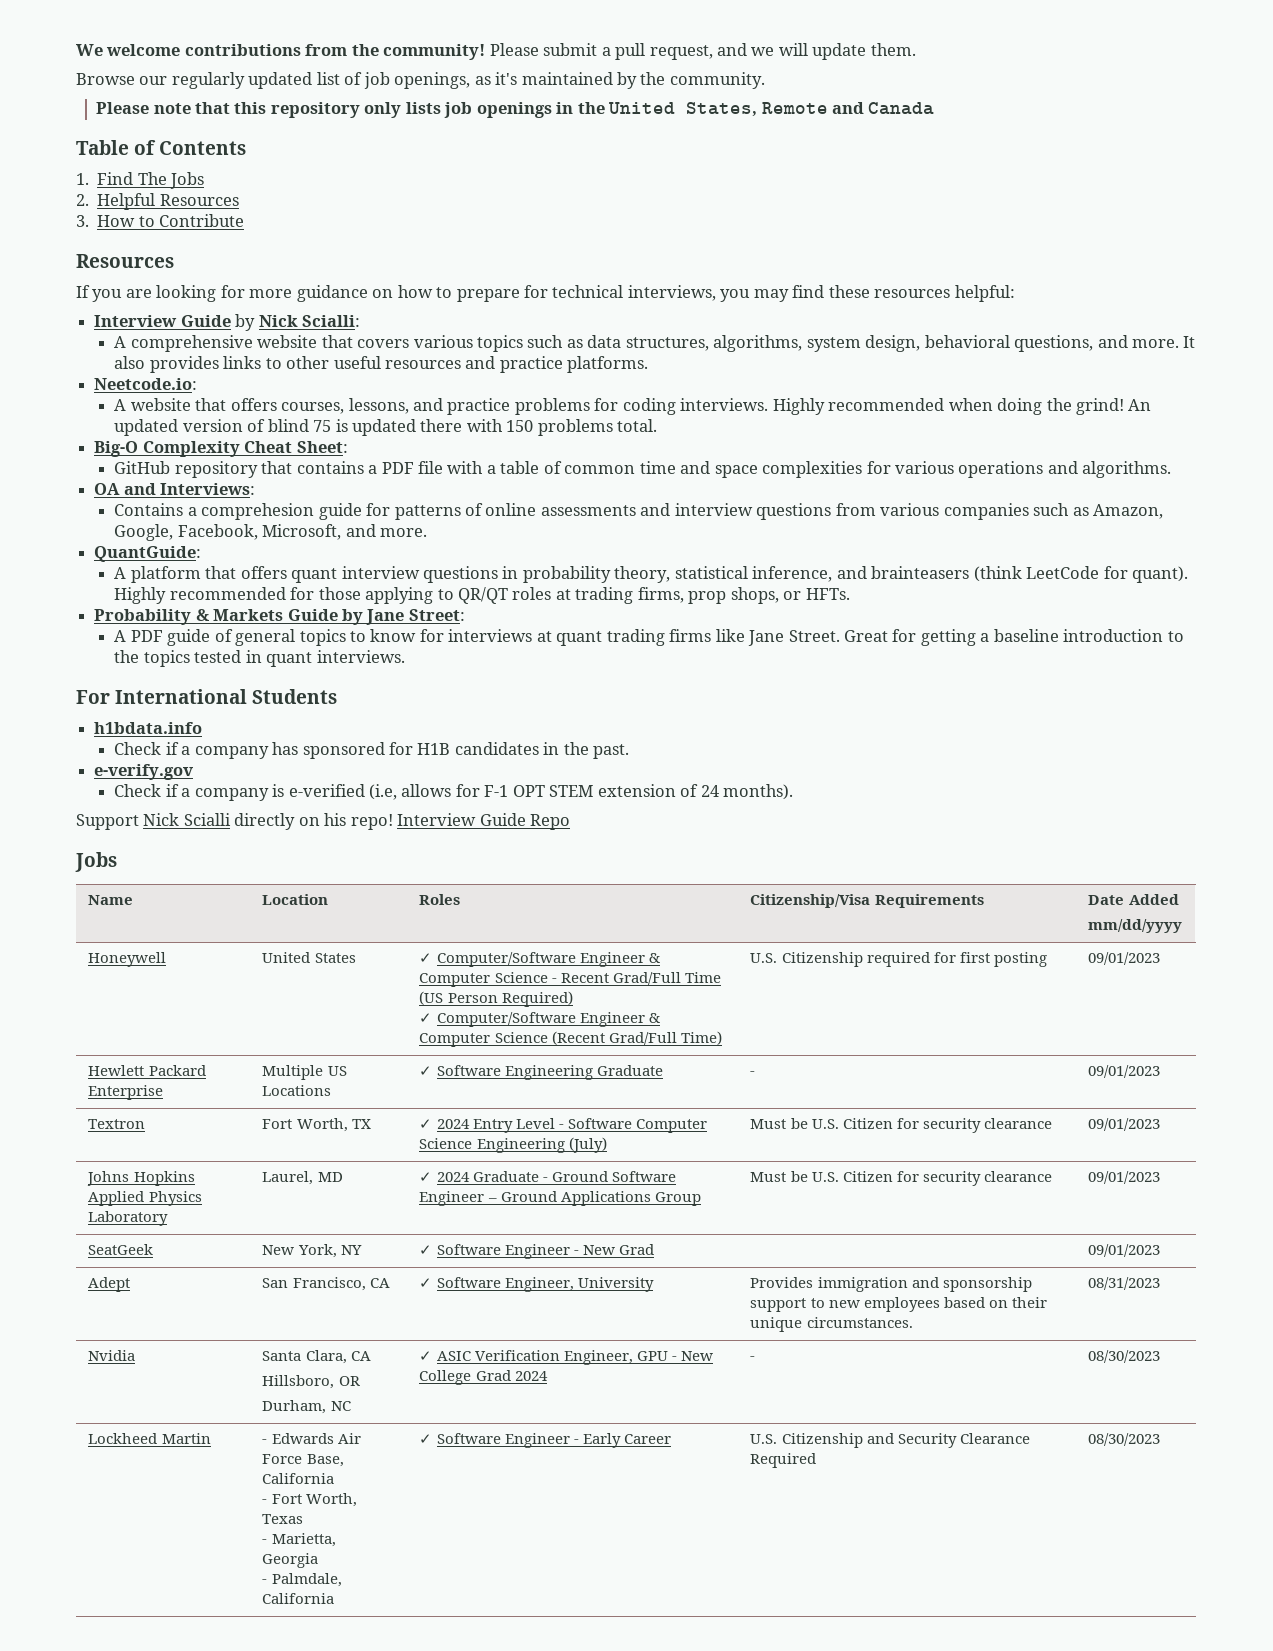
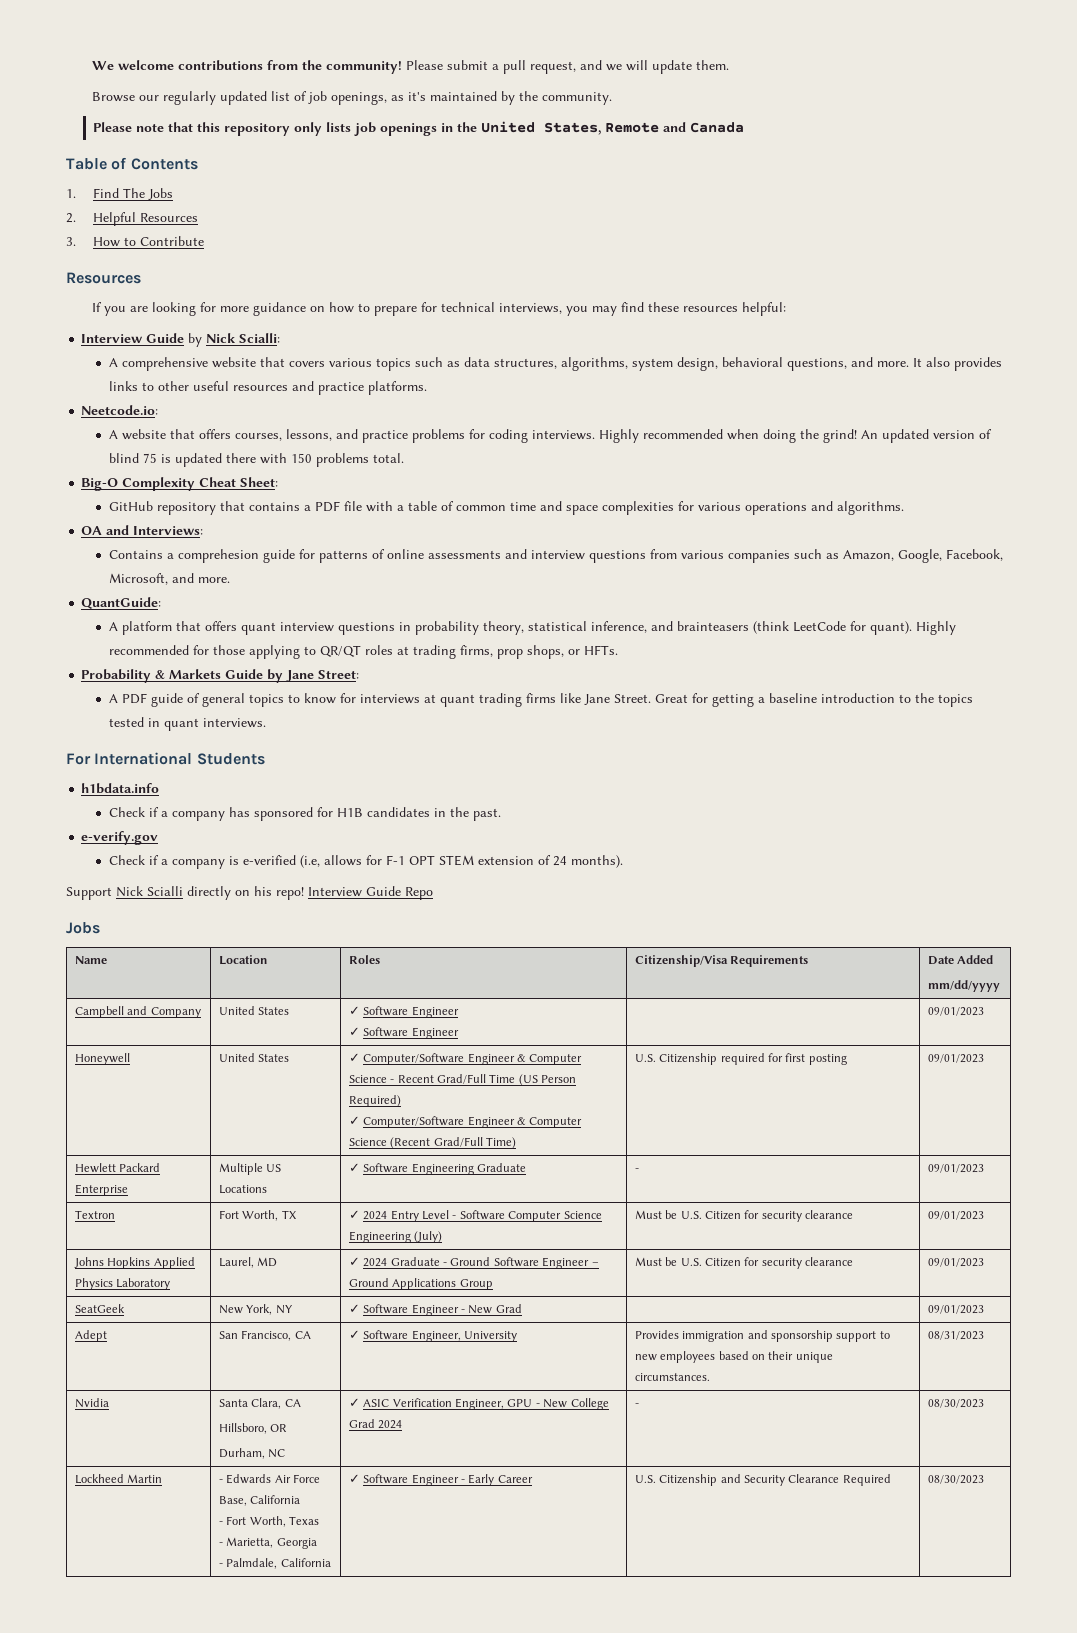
(1183, 926) none -> [74,1006,201,1018] [218,1006,290,1015] [348,1006,459,1018] [348,1027,459,1039] [927,1007,984,1016] // Campbell and Company | United States | ✓ Software Engineer // ✓ Software Engineer | | 09/01/2023

